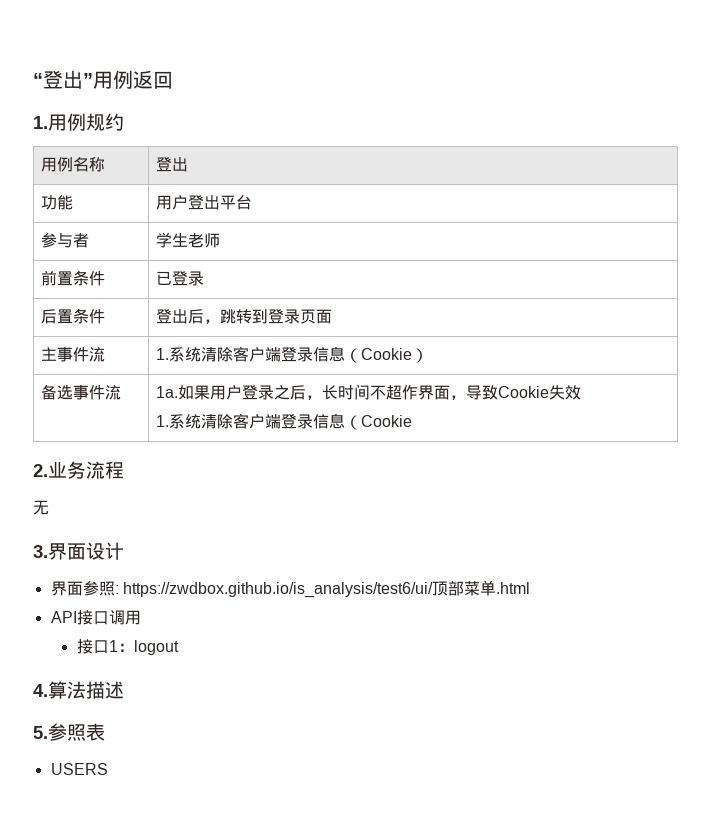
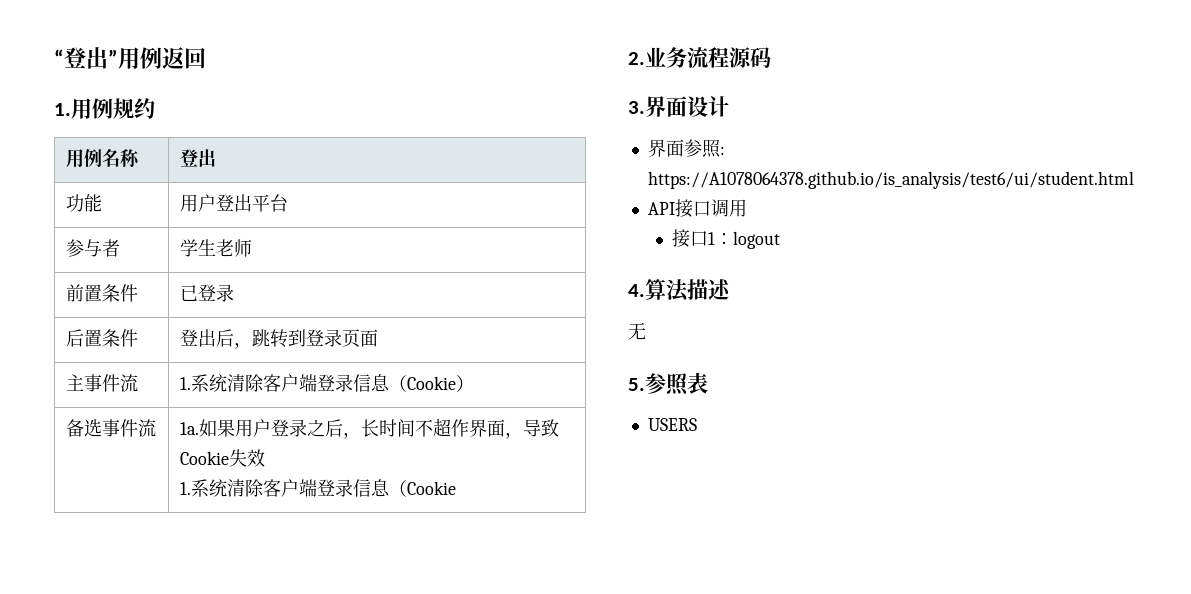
[33,500,49,515] // 无 -> [729,47,771,68] 源码
[122,580,530,598] https://zwdbox.github.io/is_analysis/test6/ui/顶部菜单.html -> [647,171,1134,189] https://A1078064378.github.io/is_analysis/test6/ui/student.html
(124, 690) none -> [628,322,646,340] // 无

